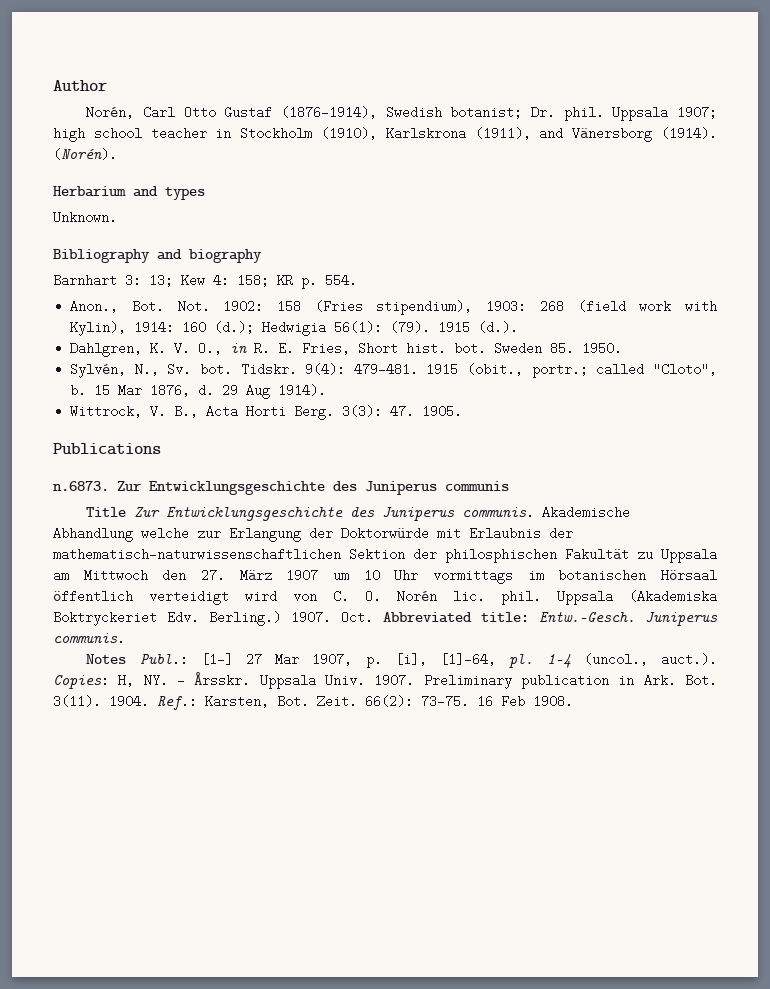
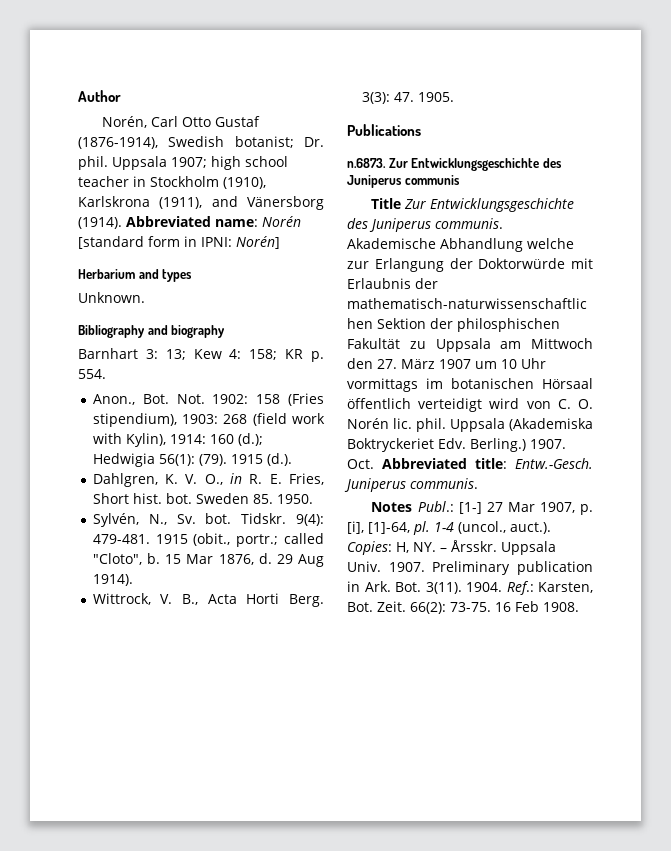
[53,148,117,161] (Norén). -> [126,216,301,227] [78,236,280,249] Abbreviated name: Norén [standard form in IPNI: Norén]

